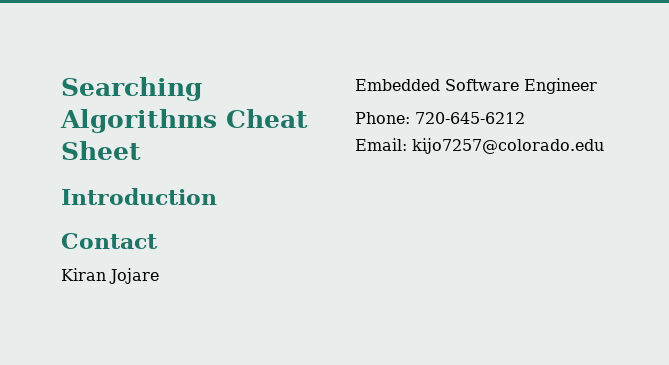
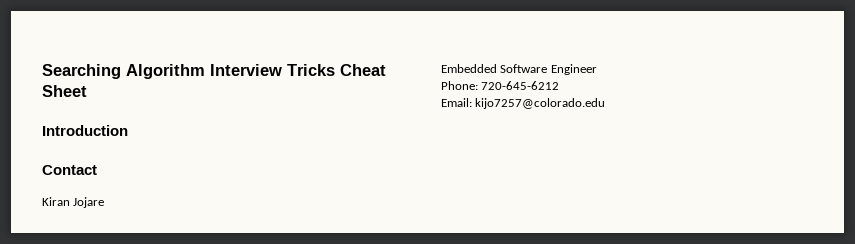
[60,109,217,133] Algorithms -> [126,64,335,79] Algorithm Interview Tricks

